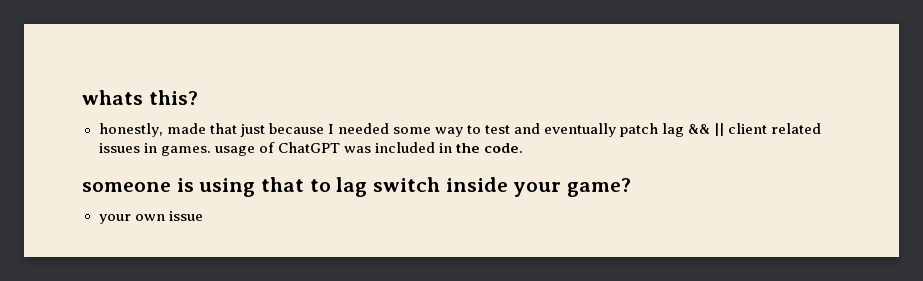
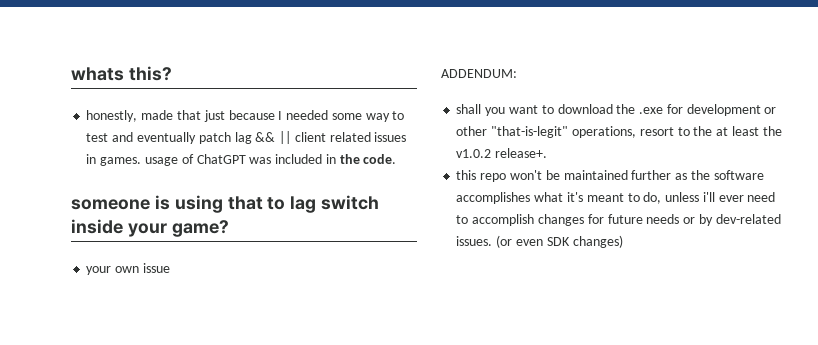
(203, 216) none -> [441,69,517,78] [456,104,777,116] [456,126,782,138] [456,148,548,158] [456,170,764,182] [456,192,776,204] [456,214,781,226] [456,235,623,248] // ADDENDUM: // shall you want to download the .exe for development or other "that-is-legit" operations, resort to the at least the v1.0.2 release+. // this repo won't be maintained further as the software accomplishes what it's meant to do, unless i'll ever need to accomplish changes for future needs or by dev-related issues. (or even SDK changes)

